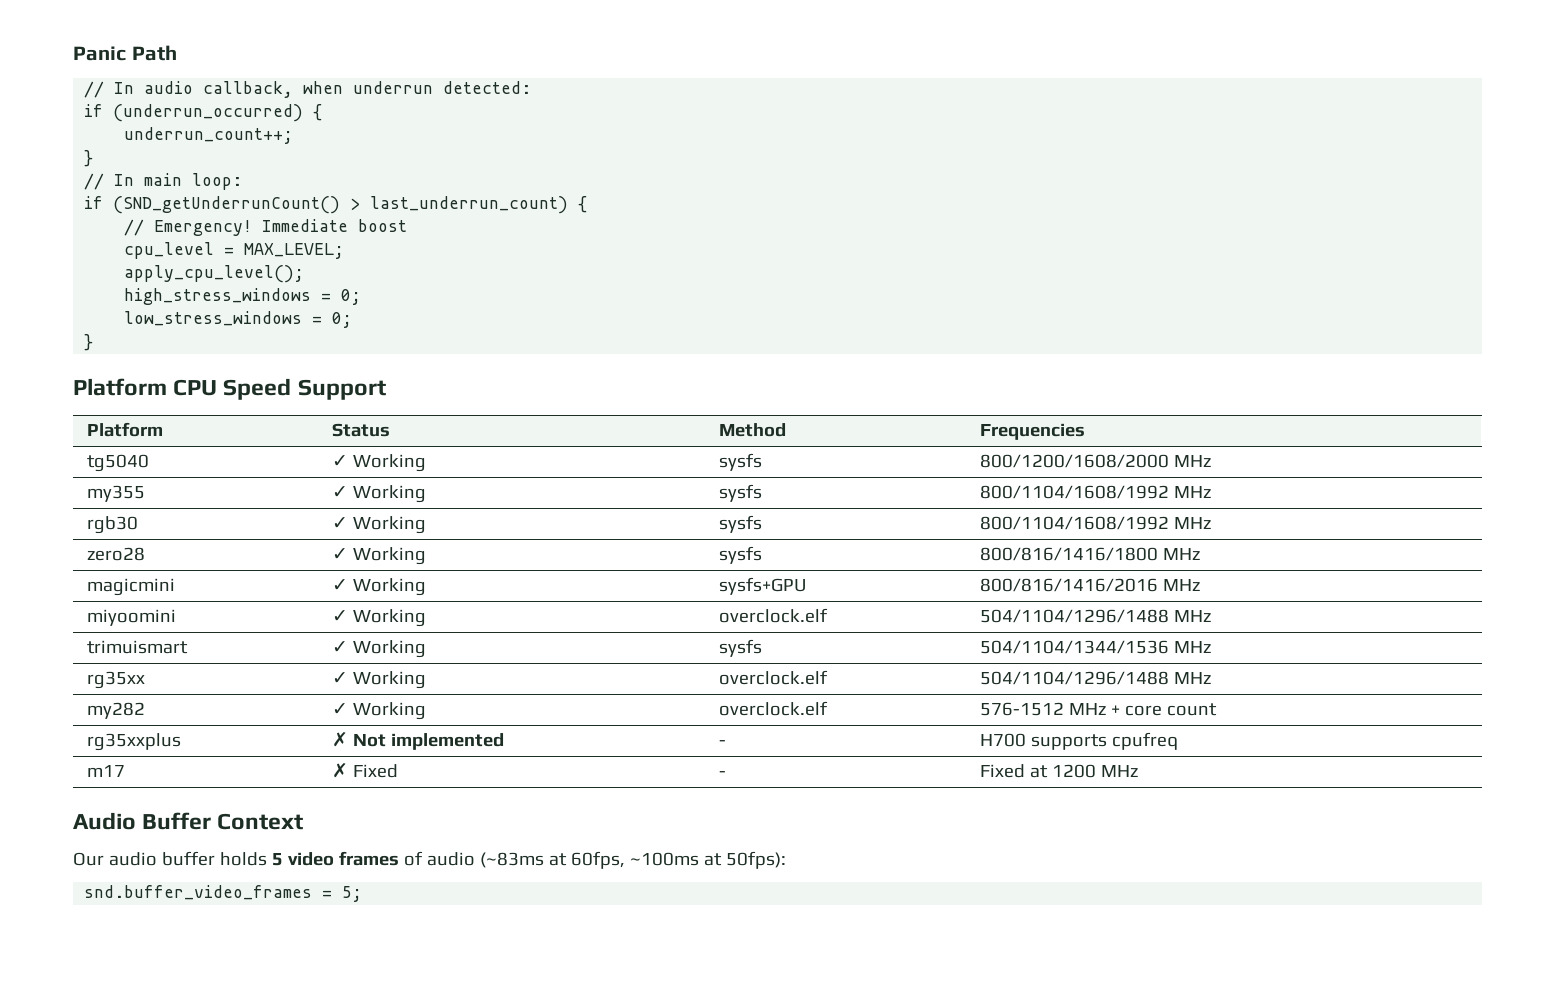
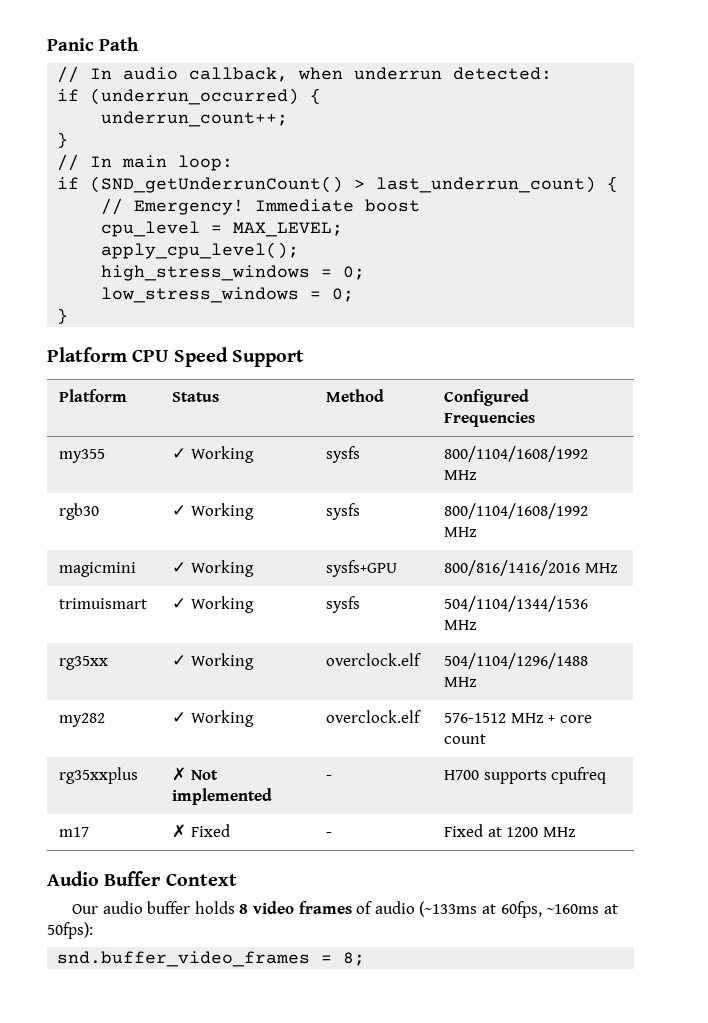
(786, 430) none -> [444,389,530,406] Configured
[86,454,149,472] [331,454,426,472] [718,453,762,471] [979,454,1211,468] // tg5040 | ✓ Working | sysfs | 800/1200/1608/2000 MHz -> (536, 419) none
[86,547,145,561] [331,547,426,565] [718,546,762,564] [979,547,1200,561] // zero28 | ✓ Working | sysfs | 800/816/1416/1800 MHz -> (478, 532) none
[86,609,176,626] [331,609,426,627] [718,608,828,623] [979,609,1211,623] // miyoomini | ✓ Working | overclock.elf | 504/1104/1296/1488 MHz -> (618, 568) none
[271,853,283,866] 5 -> [239,904,249,914] 8
[479,852,544,868] (~83ms -> [419,901,478,917] (~133ms
[629,852,699,866] ~100ms -> [546,904,600,914] ~160ms
[342,886,363,902] 5; -> [343,952,366,966] 8;

